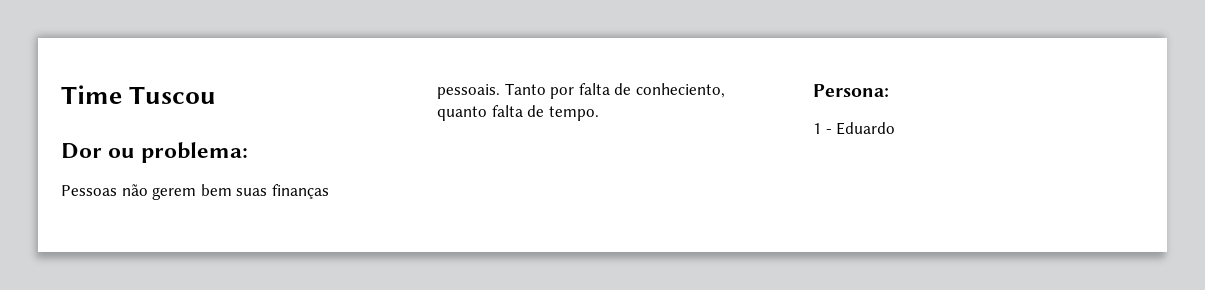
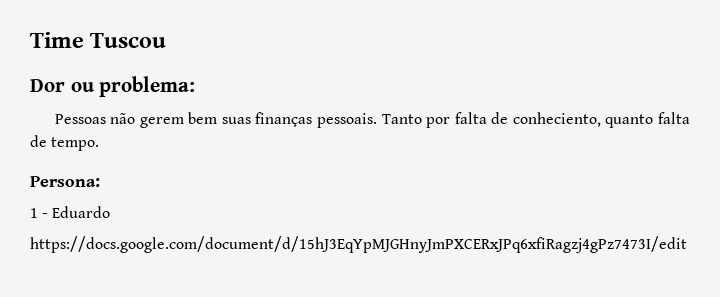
(896, 128) none -> [30,236,687,253] // https://docs.google.com/document/d/15hJ3EqYpMJGHnyJmPXCERxJPq6xfiRagzj4gPz7473I/edit

